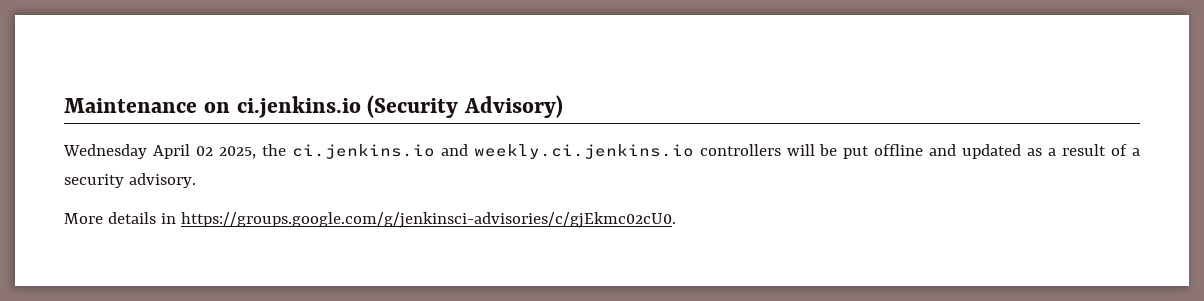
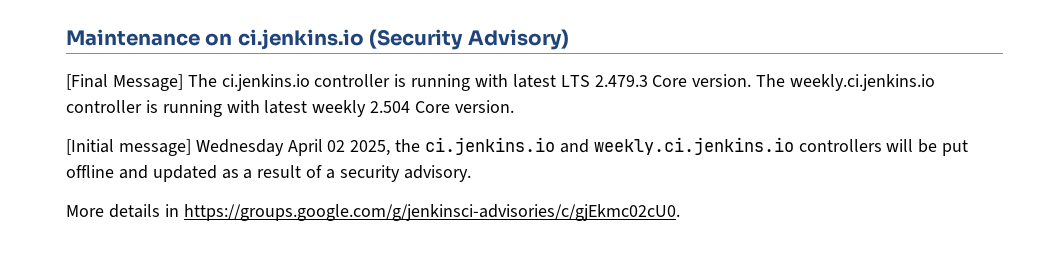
(563, 106) none -> [66,74,936,91] [66,100,514,117] [66,139,191,156] [Final Message] The ci.jenkins.io controller is running with latest LTS 2.479.3 Core version. The weekly.ci.jenkins.io controller is running with latest weekly 2.504 Core version. // [Initial message]

